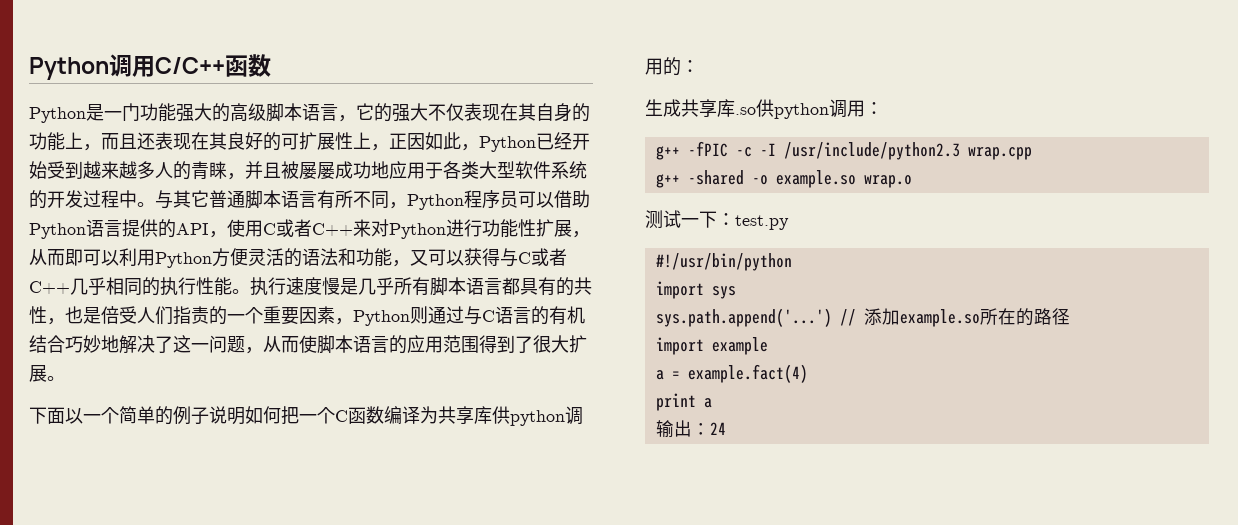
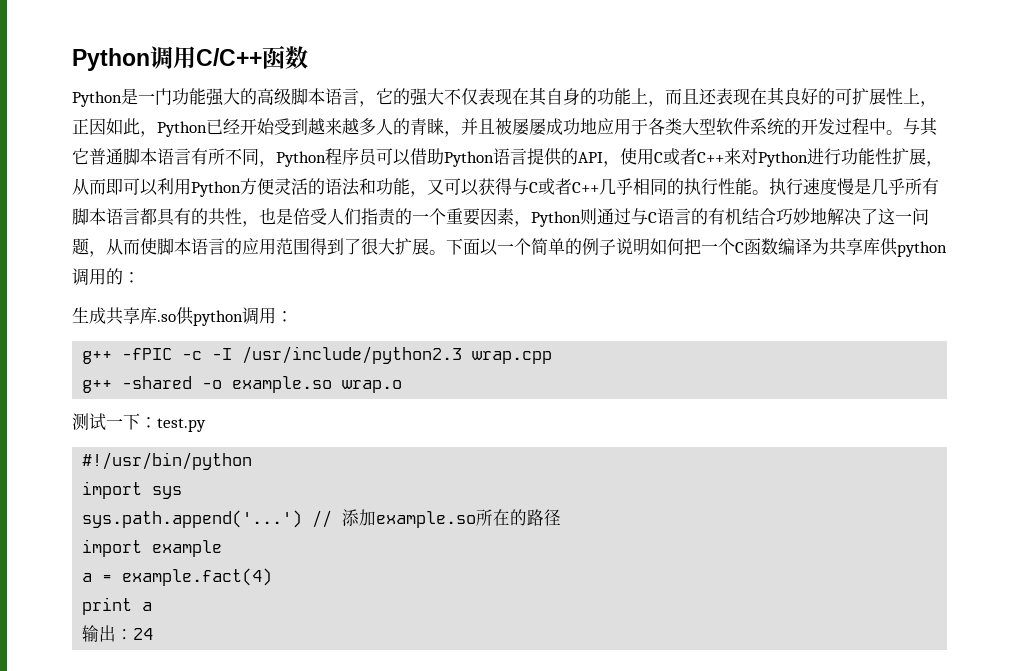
(65, 378) // -> (446, 252) none

